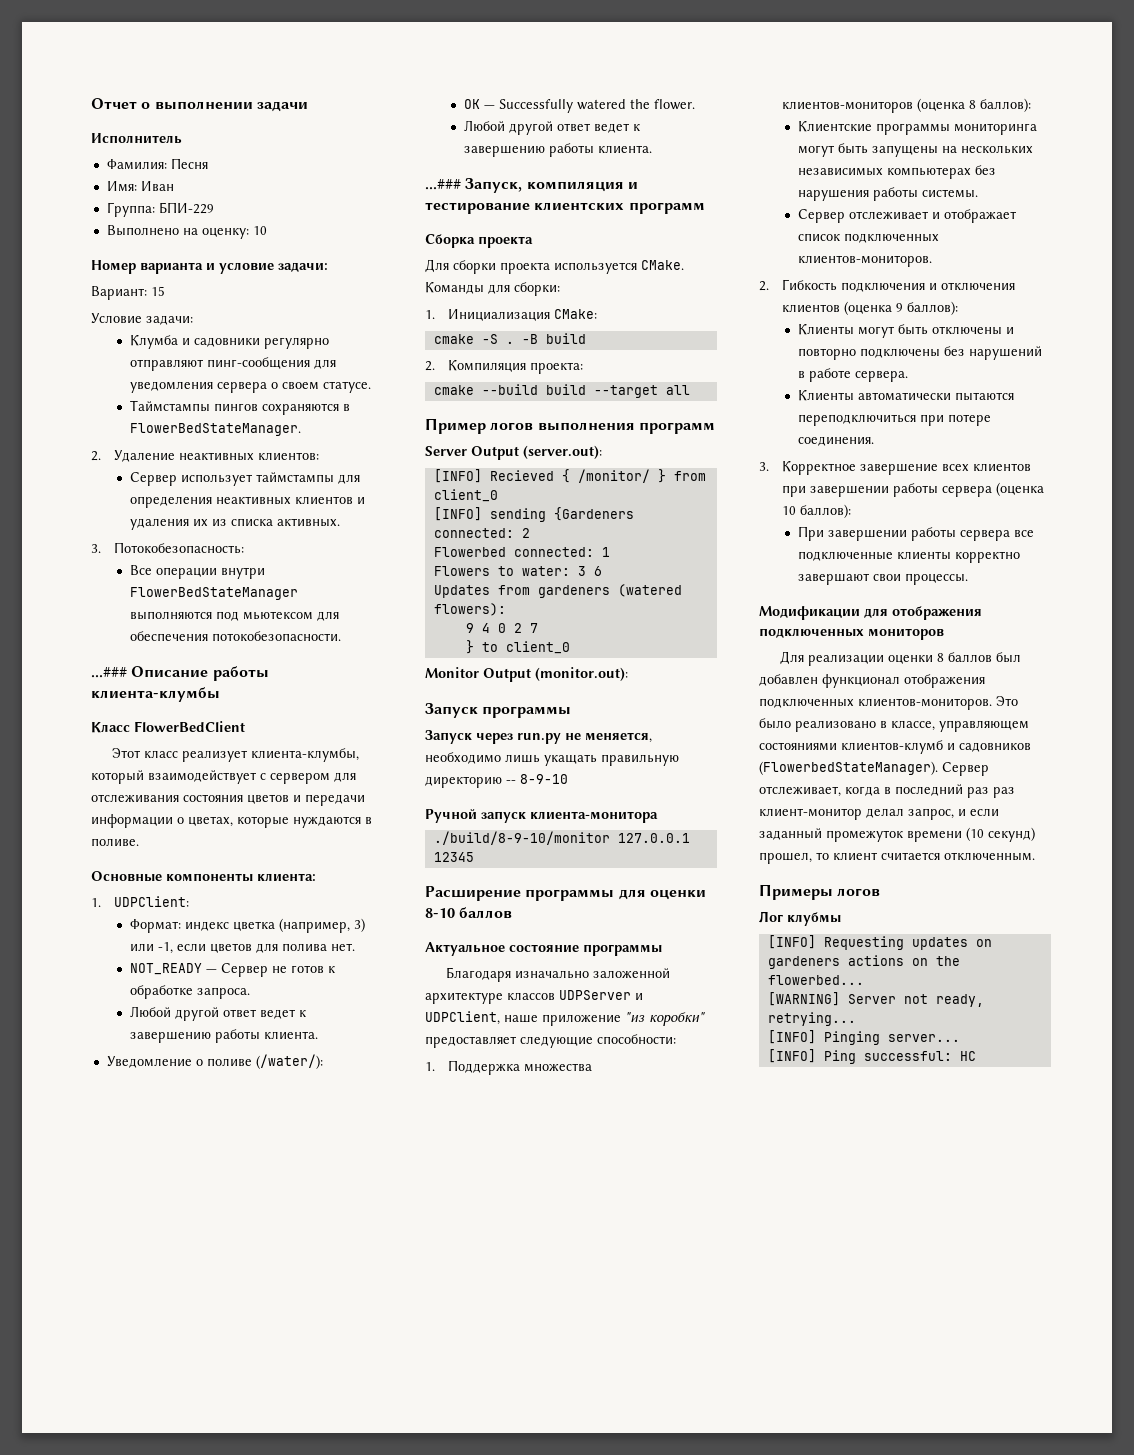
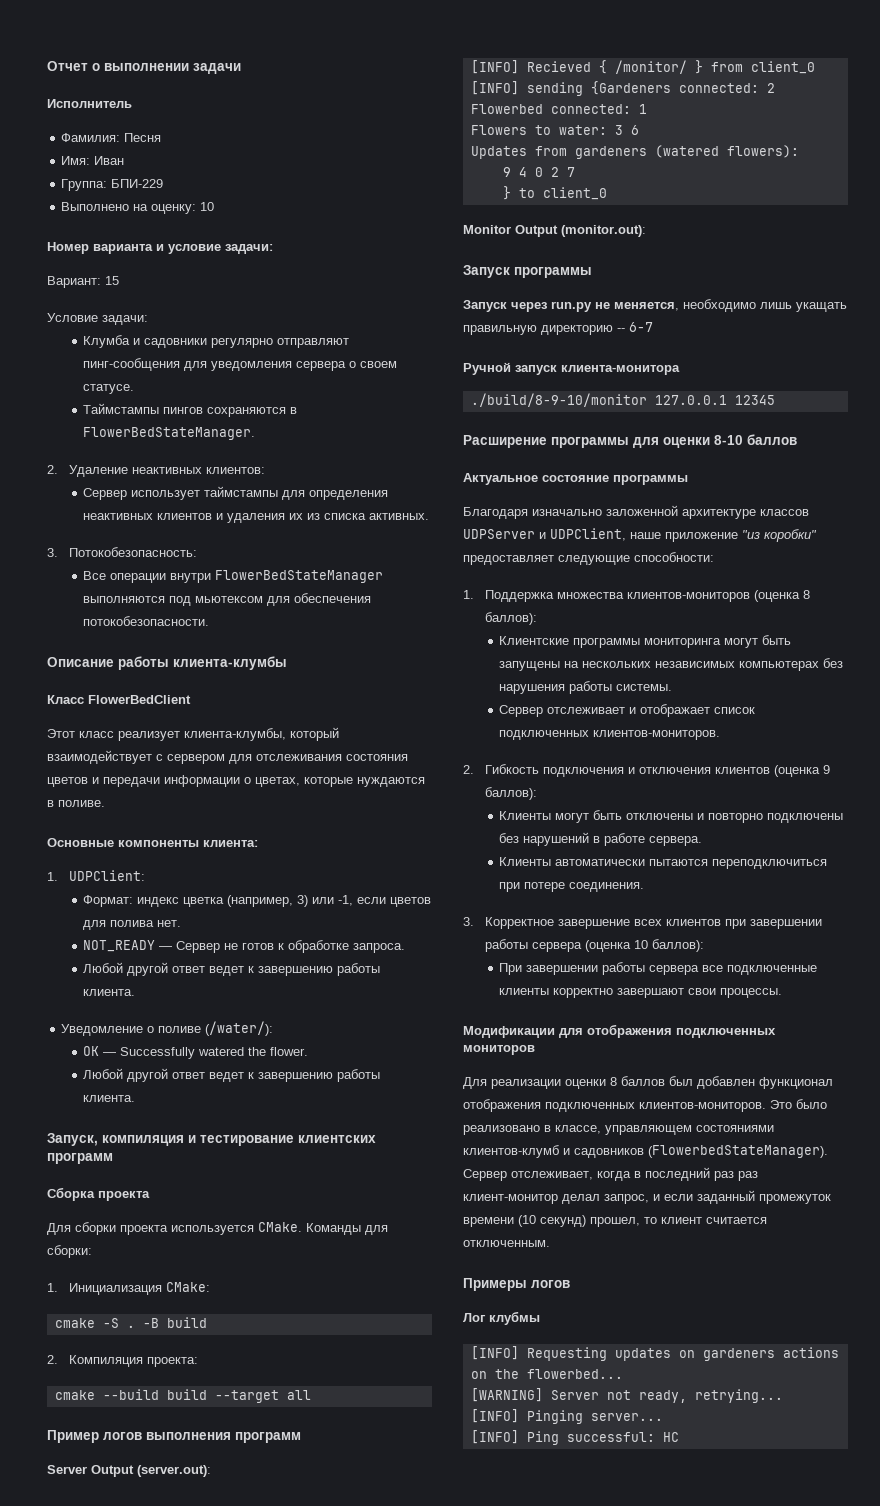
[91,667,127,678] ...### -> (210, 621) none
[425,179,461,190] ...### -> (136, 1098) none
[520,774,568,784] 8-9-10 -> [629,322,653,332] 6-7

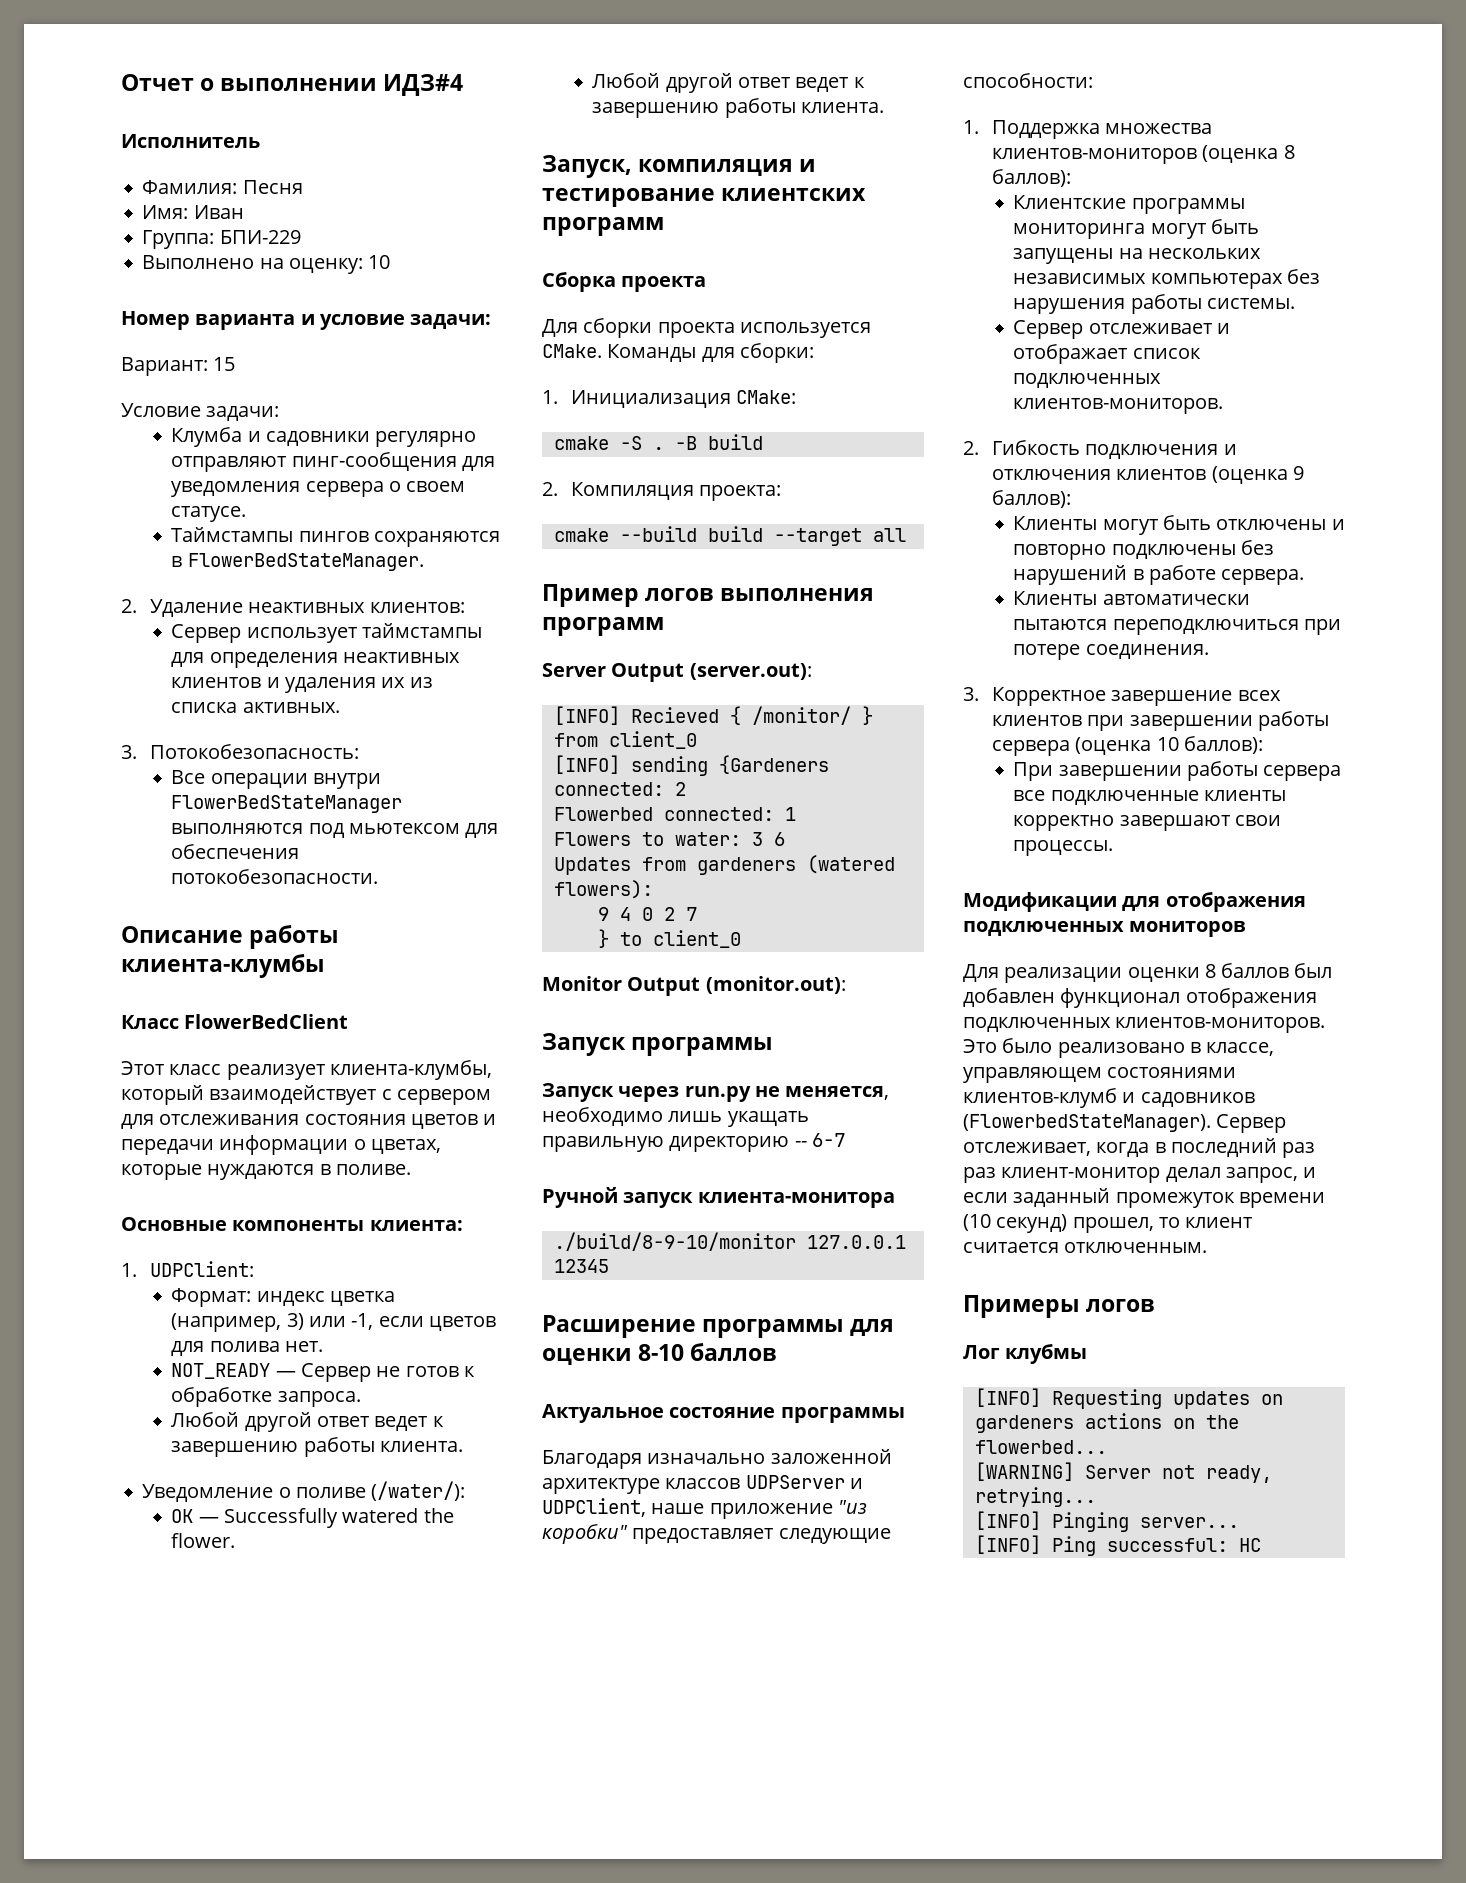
[193,63,241,74] задачи -> [383,74,464,96] ИДЗ#4

